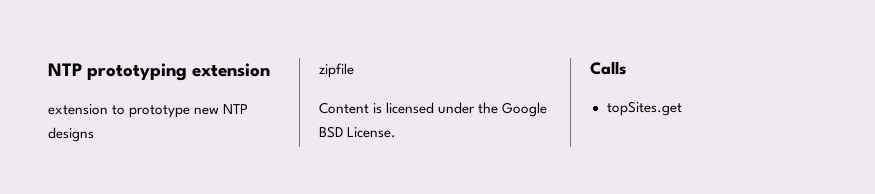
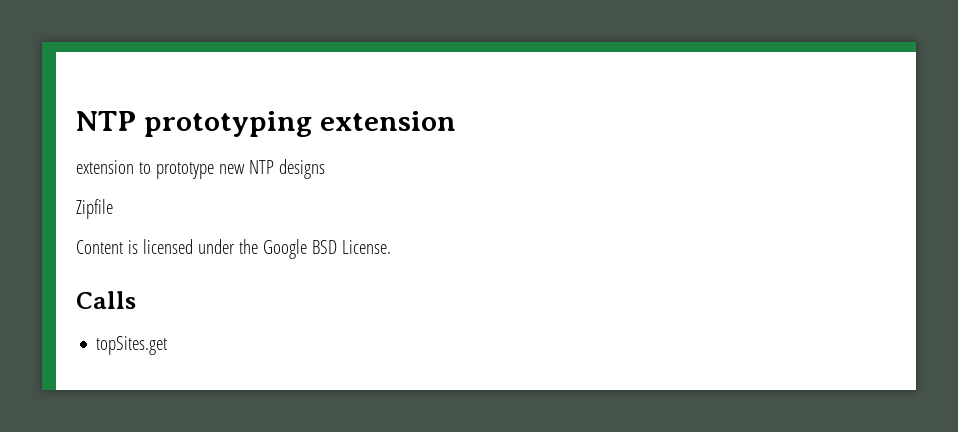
[319,63,354,78] zipfile -> [76,199,113,219] Zipfile

